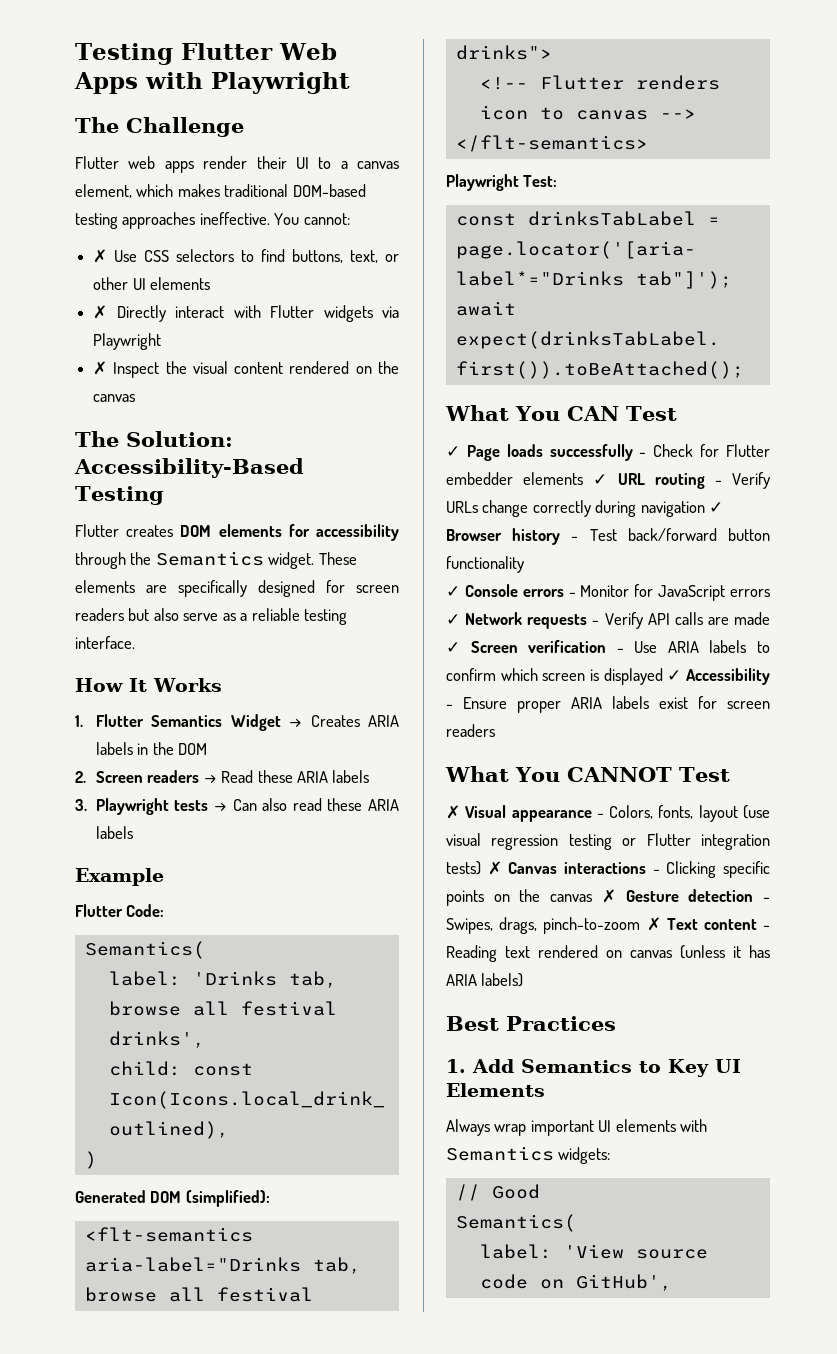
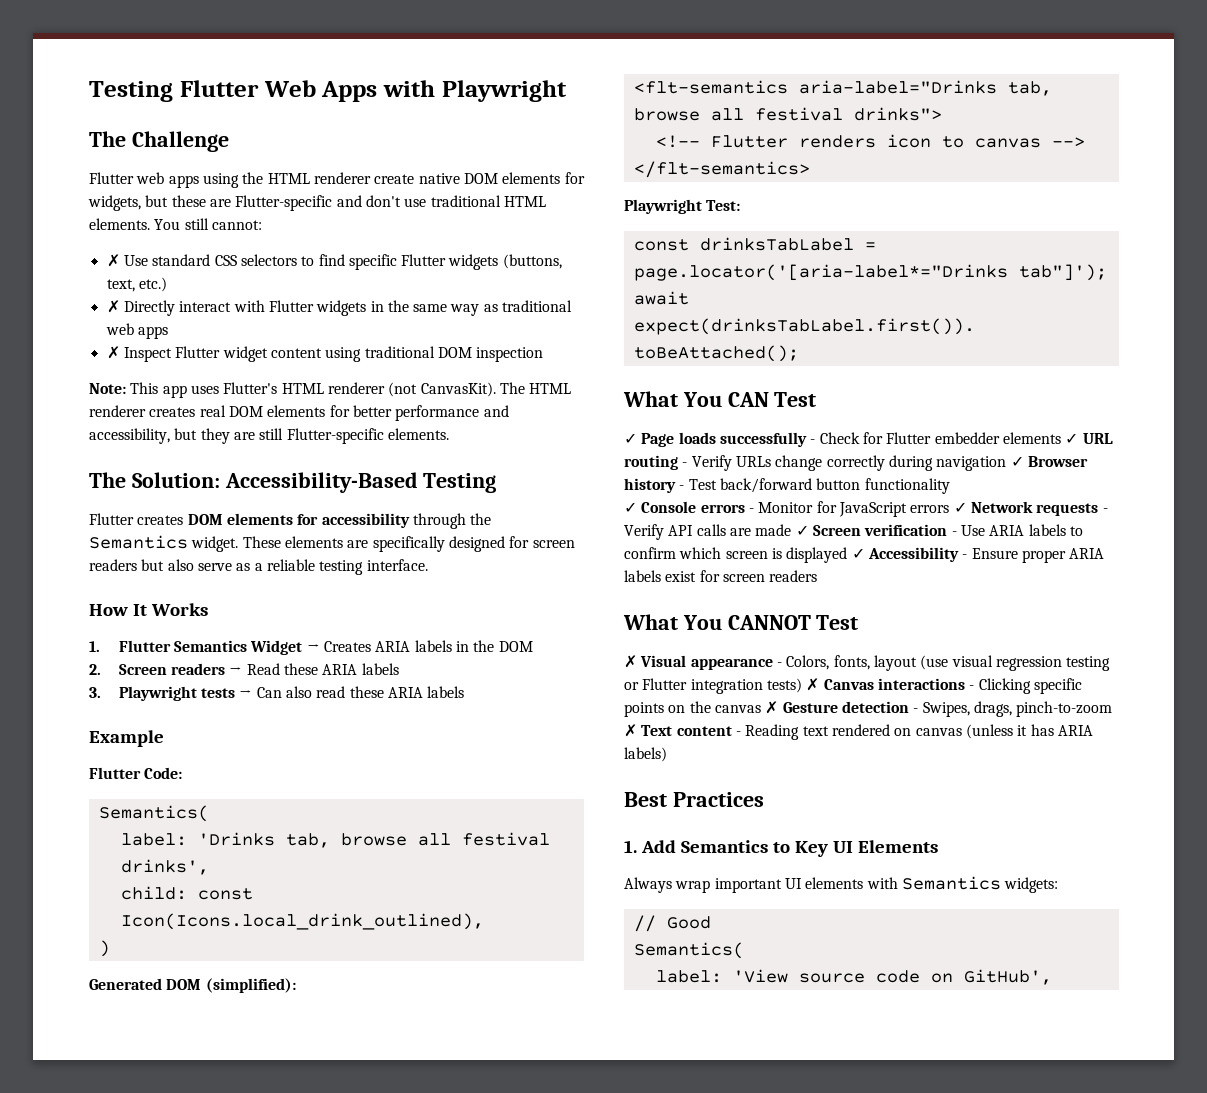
[203,156,399,169] [75,184,366,198] [75,212,300,229] render their UI to a canvas element, which makes traditional DOM-based testing approaches ineffective. You -> [202,172,585,188] [88,195,546,211] [89,218,209,230] using the HTML renderer create native DOM elements for widgets, but these are Flutter-specific and don't use traditional HTML elements. You still
(138, 256) none -> [152,254,211,266] standard
[292,249,399,263] [93,277,211,290] buttons, text, or other UI elements -> [348,254,562,270] [106,277,167,292] specific Flutter widgets (buttons, text, etc.)
[382,306,399,318] [93,333,162,350] [93,361,400,378] [93,394,136,402] via Playwright // ✗ Inspect the visual content rendered on the canvas -> [370,300,573,316] [105,323,168,339] [106,346,544,362] [89,382,572,398] [89,405,509,421] [89,428,449,444] in the same way as traditional web apps // ✗ Inspect Flutter widget content using traditional DOM inspection // Note: This app uses Flutter's HTML renderer (not CanvasKit). The HTML renderer creates real DOM elements for better performance and accessibility, but they are still Flutter-specific elements.

